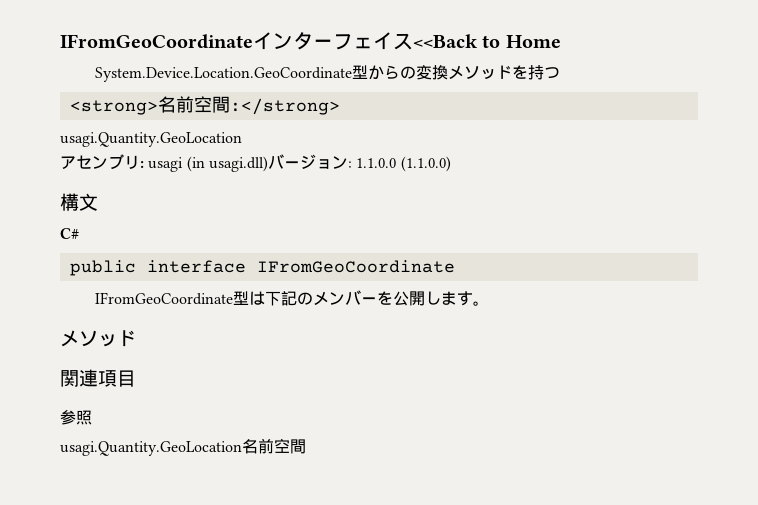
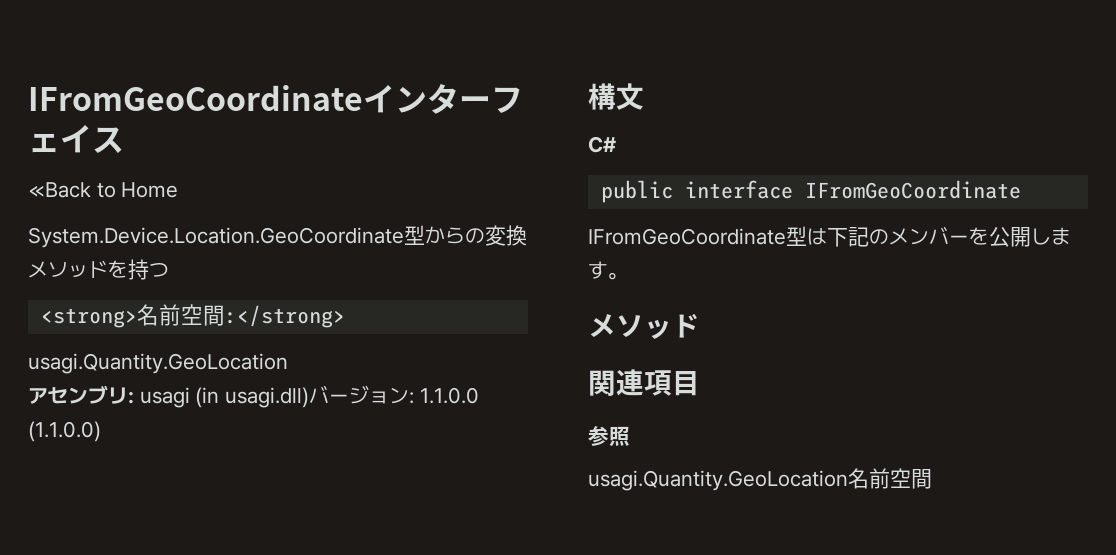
[413,34,478,48] <<Back -> [28,182,91,198] // ≪Back

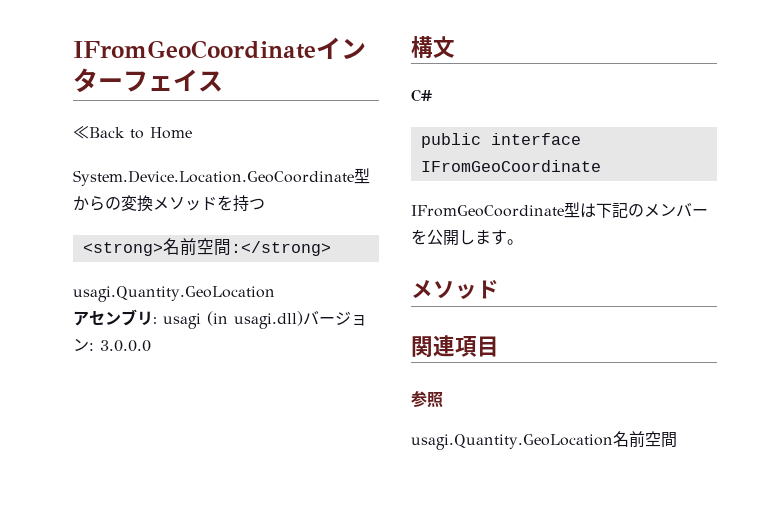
[419,387,479,404] [28,421,101,442] 1.1.0.0 (1.1.0.0) -> [100,340,151,352] 3.0.0.0

